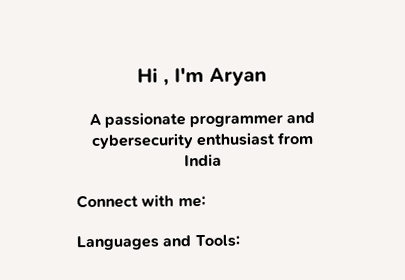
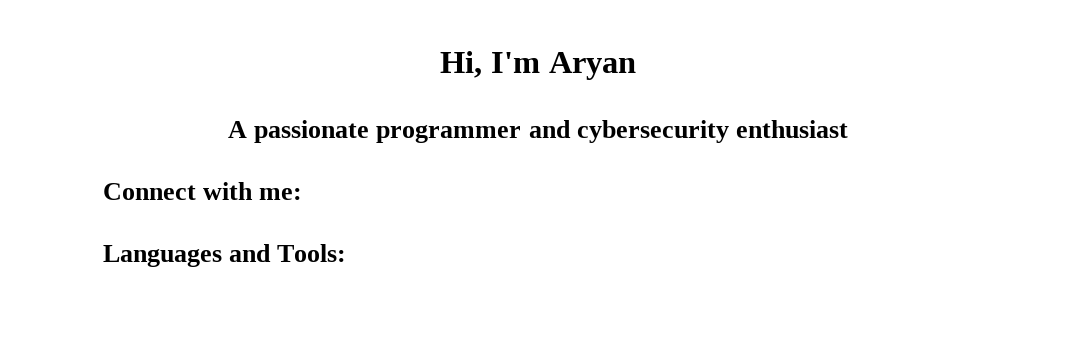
[137,67,169,87] Hi , -> [440,51,483,78] Hi,
[277,131,315,145] [184,153,222,167] from India -> (848, 129) none

